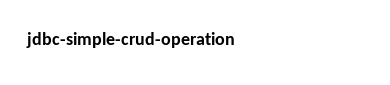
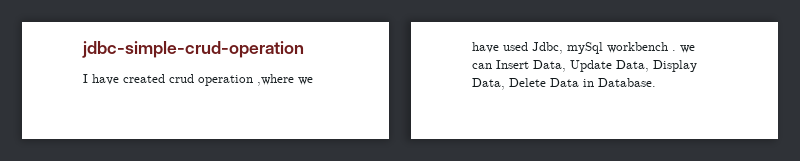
(235, 40) none -> [83,74,313,86] [472,42,695,54] [472,60,697,72] [472,78,656,90] // I have created crud operation ,where we have used Jdbc, mySql workbench . we can Insert Data, Update Data, Display Data, Delete Data in Database.

